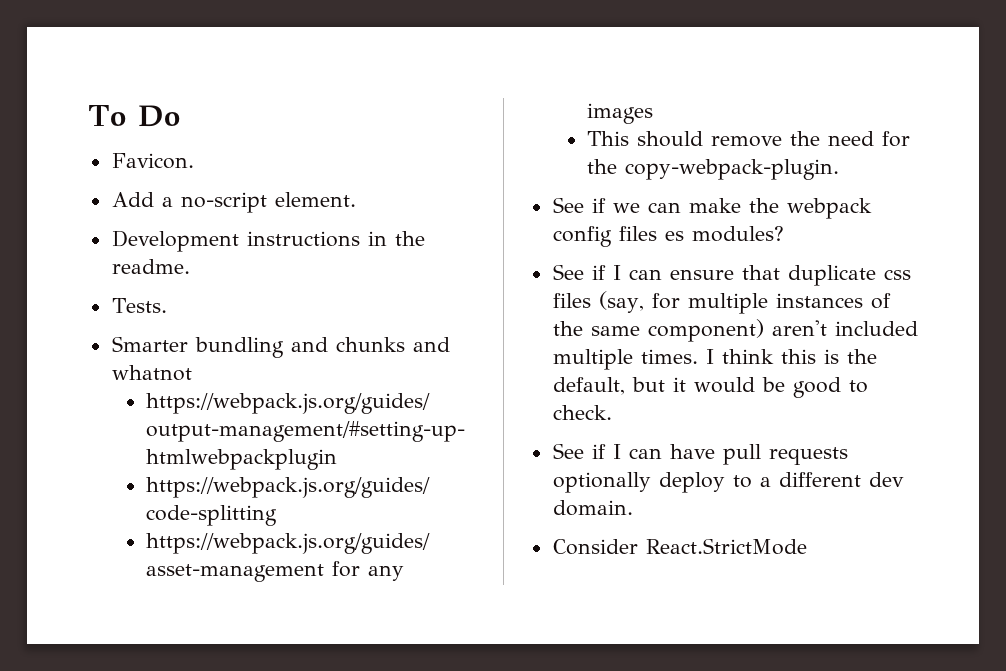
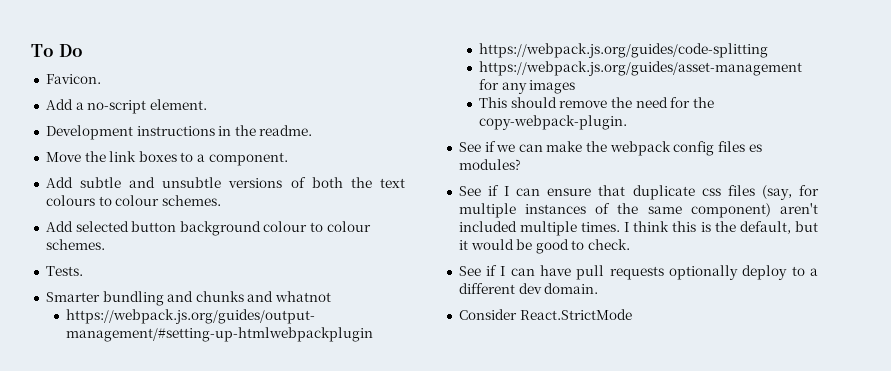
(190, 266) none -> [45,151,288,166] [45,177,405,188] [45,195,221,206] [45,221,371,236] [45,239,105,250] // Move the link boxes to a component. // Add subtle and unsubtle versions of both the text colours to colour schemes. // Add selected button background colour to colour schemes.

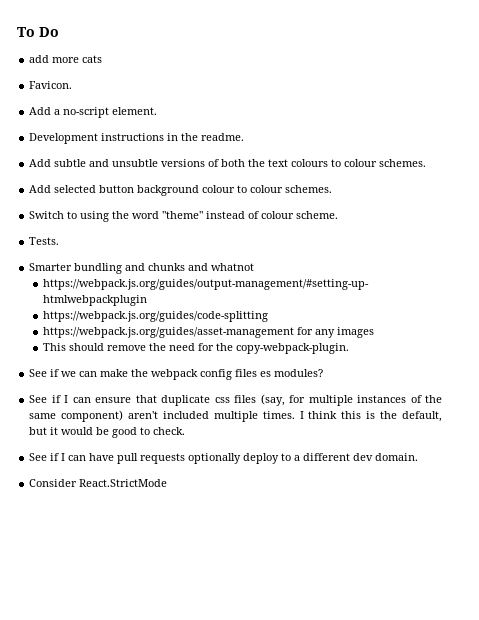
(83, 50) none -> [29,55,103,63] // add more cats
[45,151,288,166] // Move the link boxes to a component. -> (245, 137) none
(105, 244) none -> [29,211,339,222] // Switch to using the word "theme" instead of colour scheme.

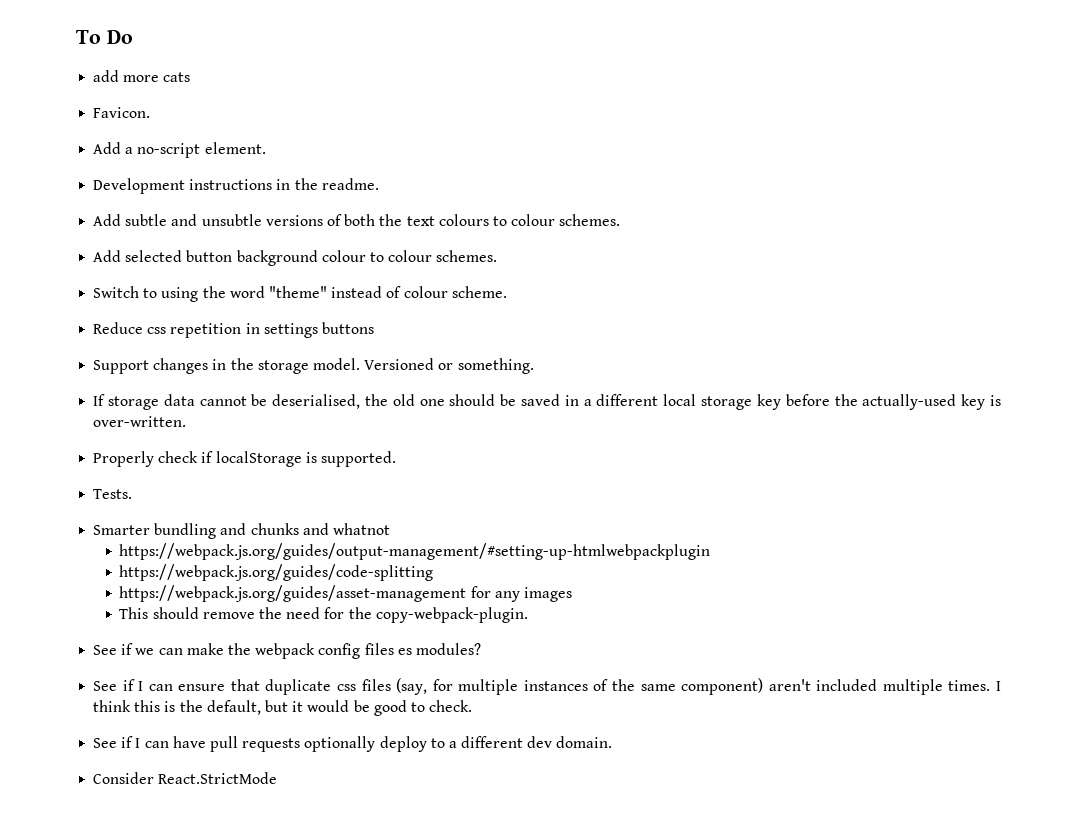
(339, 215) none -> [93,322,374,338] [93,358,534,374] [93,394,1002,410] [93,416,187,427] [93,451,396,467] // Reduce css repetition in settings buttons // Support changes in the storage model. Versioned or something. // If storage data cannot be deserialised, the old one should be saved in a different local storage key before the actually-used key is over-written. // Properly check if localStorage is supported.

